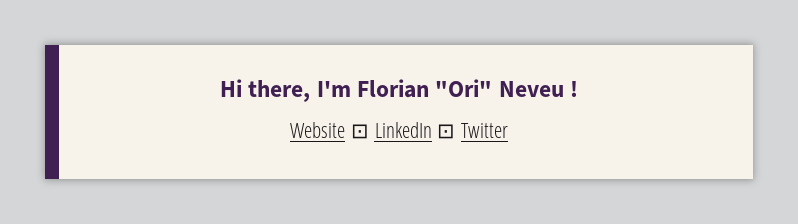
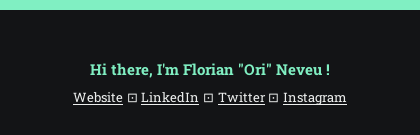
(508, 130) none -> [268,92,347,105] ⊡ Instagram

